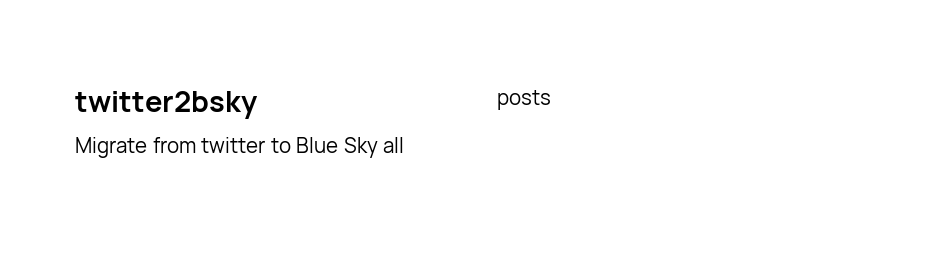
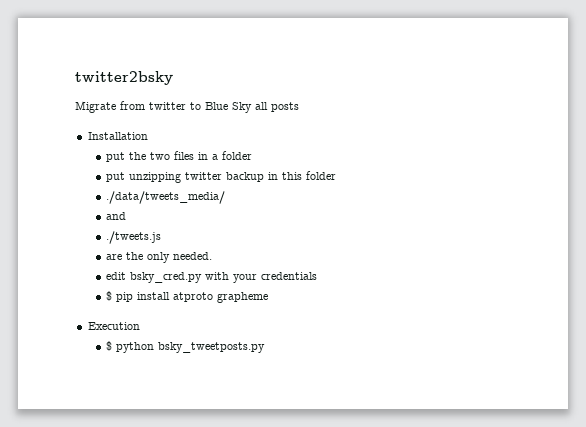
(551, 100) none -> [87,132,148,140] [106,151,253,162] [106,171,337,183] [106,191,226,204] [106,212,127,220] [106,231,162,244] [106,252,213,263] [106,272,318,283] [106,291,269,303] [87,322,140,330] [106,341,266,353] // Installation // put the two files in a folder // put unzipping twitter backup in this folder // ./data/tweets_media/ // and // ./tweets.js // are the only needed. // edit bsky_cred.py with your credentials // $ pip install atproto grapheme // Execution // $ python bsky_tweetposts.py

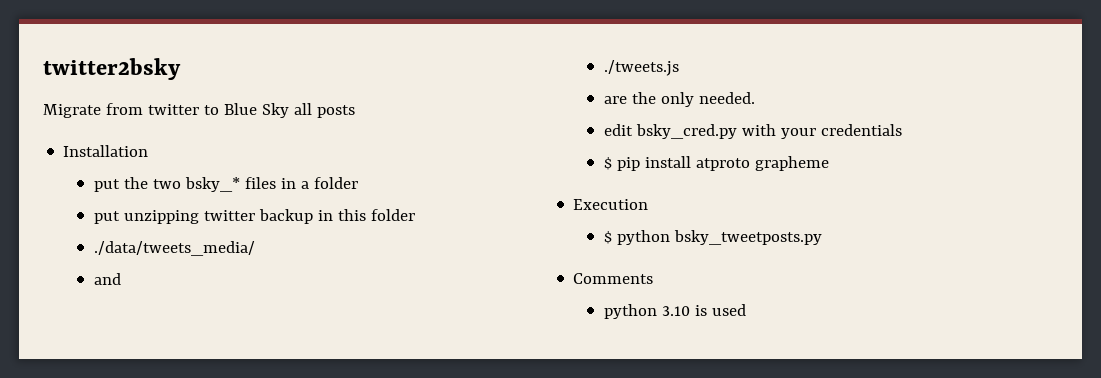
(171, 156) none -> [185,177,241,192] bsky_*
(266, 347) none -> [573,273,654,284] [604,304,747,319] // Comments // python 3.10 is used

